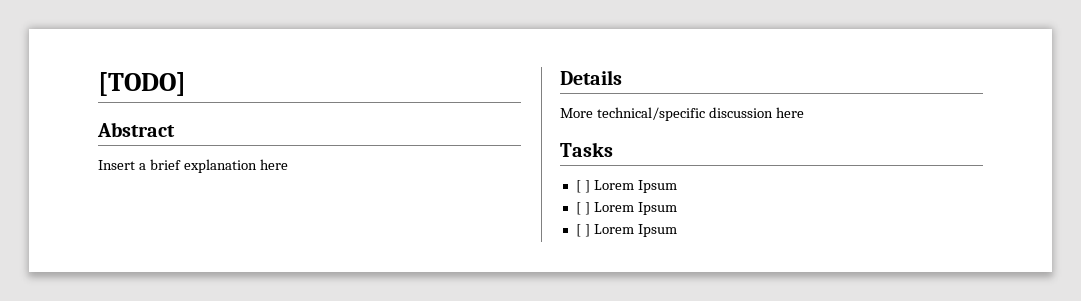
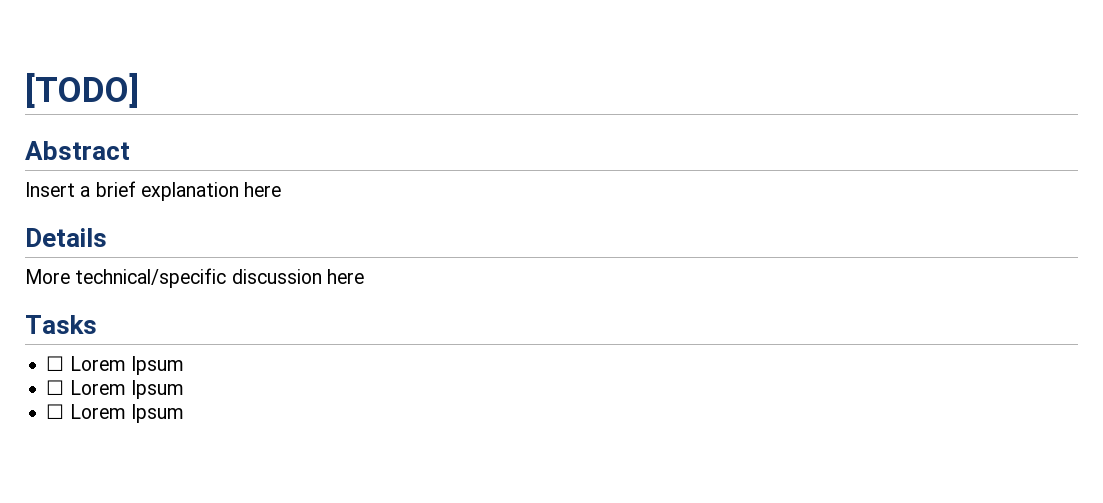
[575,180,677,193] [575,202,677,215] [575,224,590,237] [ ] Lorem Ipsum // [ ] Lorem Ipsum // [ ] -> [46,356,184,375] [46,380,184,399] [46,404,65,419] ☐ Lorem Ipsum // ☐ Lorem Ipsum // ☐

